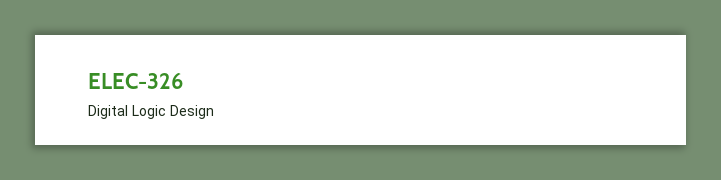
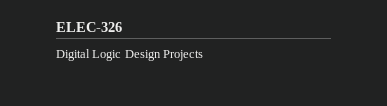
(214, 112) none -> [163,50,204,61] Projects

